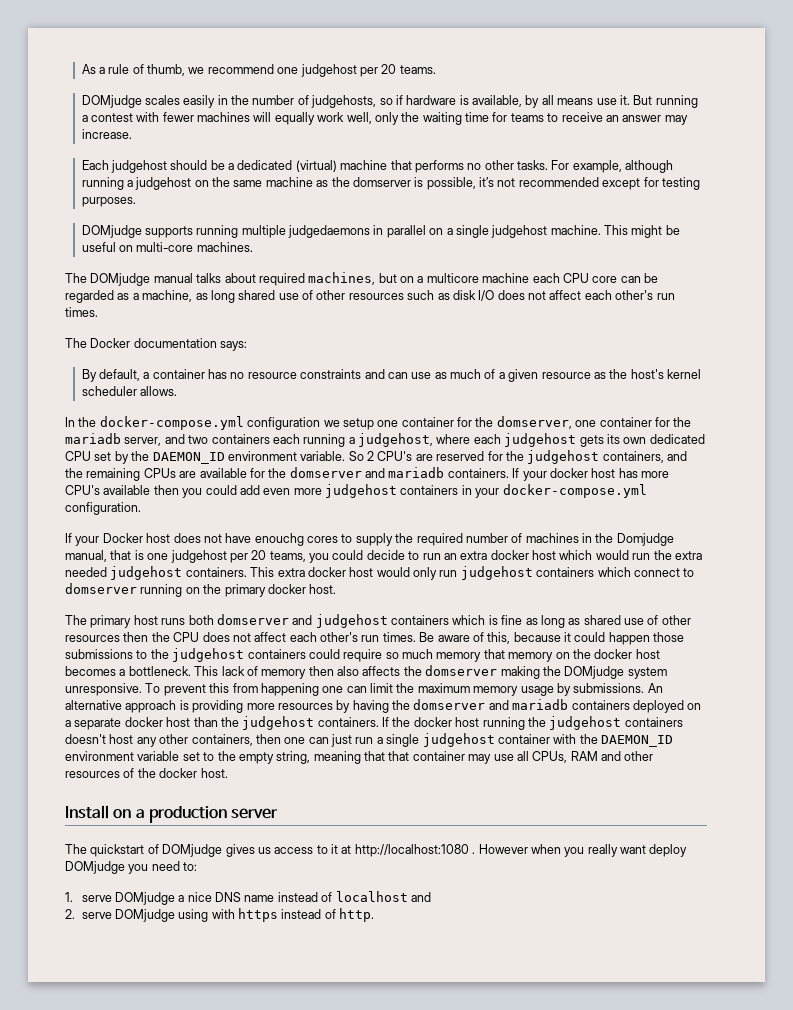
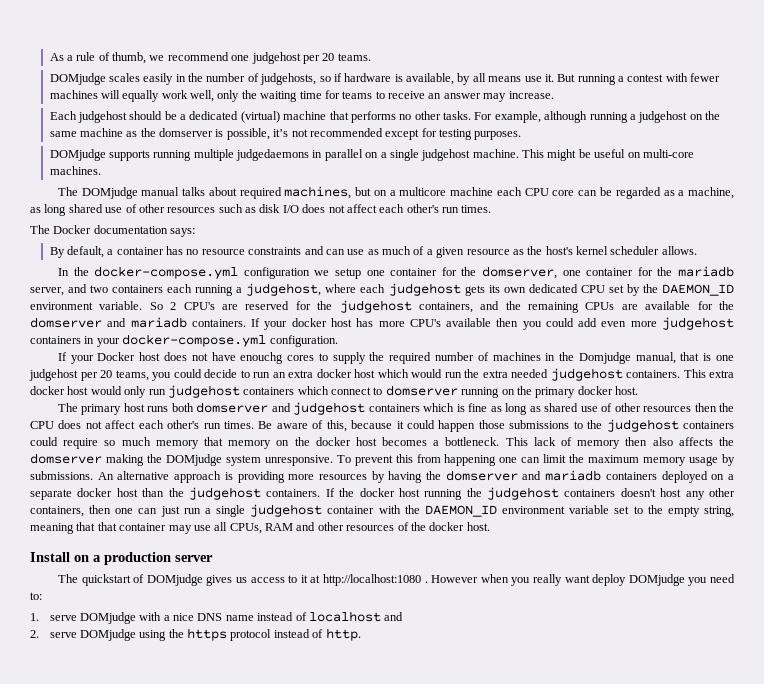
(175, 898) none -> [139,612,162,621] with
[211,908,279,922] with https -> [168,628,272,641] the https protocol

